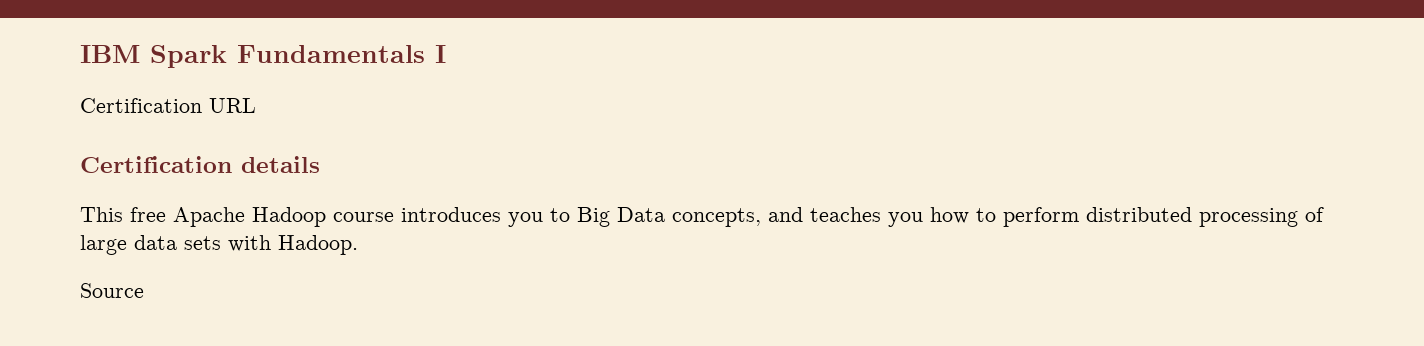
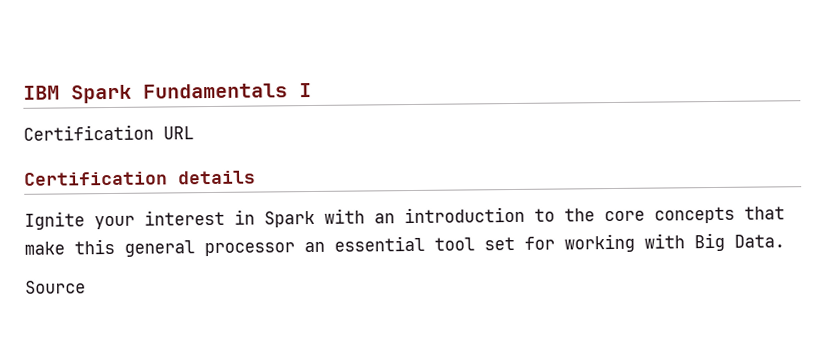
[80,207,1324,227] [80,235,358,255] This free Apache Hadoop course introduces you to Big Data concepts, and teaches you how to perform distributed processing of large data sets with Hadoop. -> [24,206,785,230] [24,232,785,257] Ignite your interest in Spark with an introduction to the core concepts that make this general processor an essential tool set for working with Big Data.

